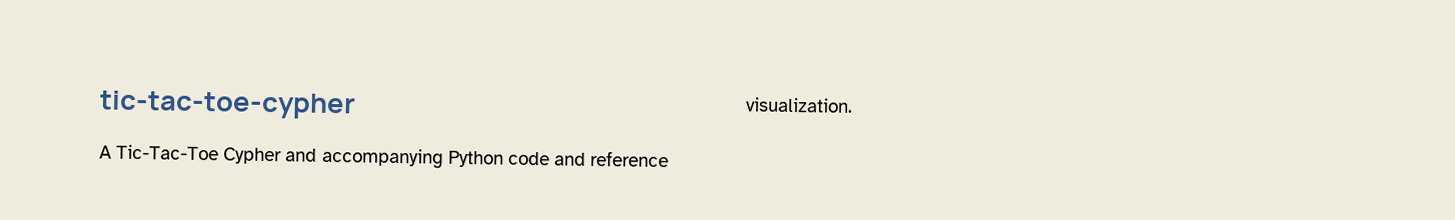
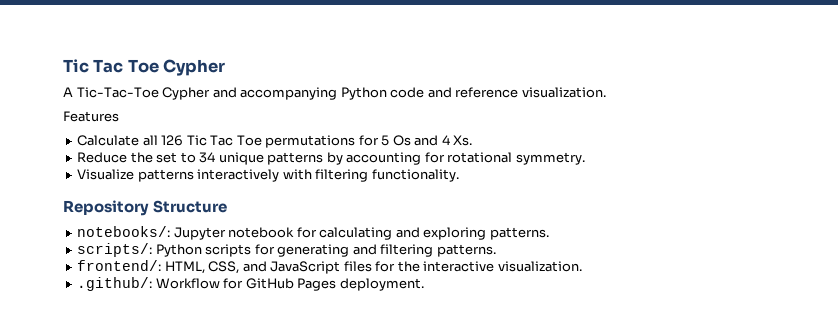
[99,90,356,120] tic-tac-toe-cypher -> [63,59,226,76] Tic Tac Toe Cypher
(853, 105) none -> [63,111,119,122] [77,135,473,148] [77,152,585,165] [77,169,459,182] [63,200,228,216] [77,226,549,240] [77,243,496,257] [77,260,582,274] [77,277,424,291] // Features // Calculate all 126 Tic Tac Toe permutations for 5 Os and 4 Xs. // Reduce the set to 34 unique patterns by accounting for rotational symmetry. // Visualize patterns interactively with filtering functionality. // Repository Structure // notebooks/: Jupyter notebook for calculating and exploring patterns. // scripts/: Python scripts for generating and filtering patterns. // frontend/: HTML, CSS, and JavaScript files for the interactive visualization. // .github/: Workflow for GitHub Pages deployment.

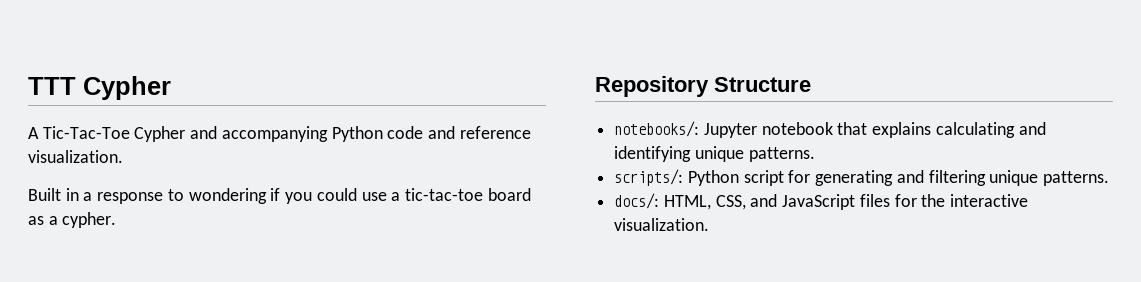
[63,59,159,73] Tic Tac Toe -> [28,77,76,95] TTT
[63,111,119,122] [77,135,473,148] [77,152,585,165] [77,169,459,182] Features // Calculate all 126 Tic Tac Toe permutations for 5 Os and 4 Xs. // Reduce the set to 34 unique patterns by accounting for rotational symmetry. // Visualize patterns interactively with filtering functionality. -> [28,188,531,204] [28,212,117,228] Built in a response to wondering if you could use a tic-tac-toe board as a cypher.
[296,227,487,240] for calculating and exploring -> [837,122,1046,138] [614,146,744,162] that explains calculating and identifying unique
[205,244,252,257] scripts -> [743,170,784,186] script
[436,244,496,257] [77,260,162,271] patterns. // frontend/: -> [989,170,1110,186] [614,193,660,209] unique patterns. // docs/:
[77,277,424,291] // .github/: Workflow for GitHub Pages deployment. -> (710, 224) none

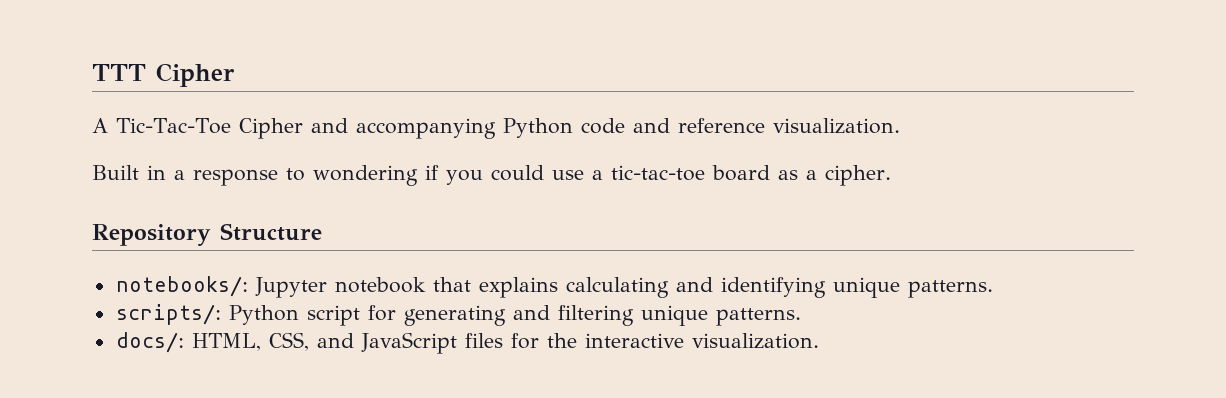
[83,76,171,100] Cypher -> [156,63,235,87] Cipher
[134,126,186,142] Cypher -> [238,118,303,139] Cipher
[62,212,117,228] cypher. -> [825,165,891,186] cipher.

